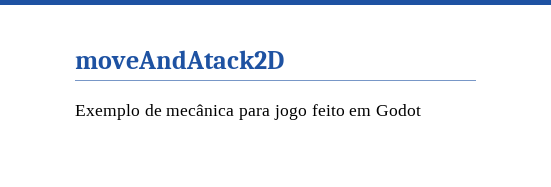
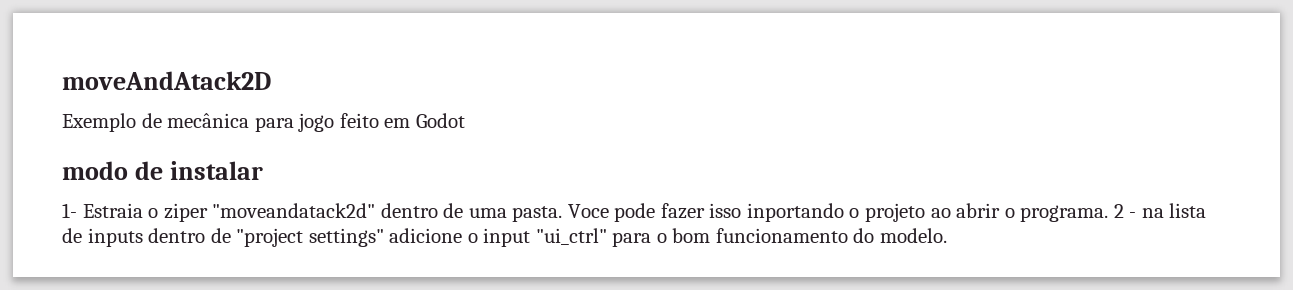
(422, 110) none -> [62,161,264,180] [62,203,1207,222] [62,228,948,247] // modo de instalar // 1- Estraia o ziper "moveandatack2d" dentro de uma pasta. Voce pode fazer isso inportando o projeto ao abrir o programa. 2 - na lista de inputs dentro de "project settings" adicione o input "ui_ctrl" para o bom funcionamento do modelo.

